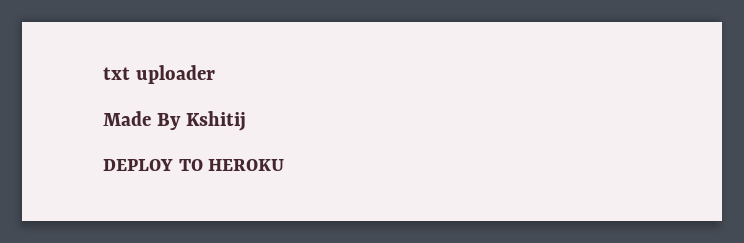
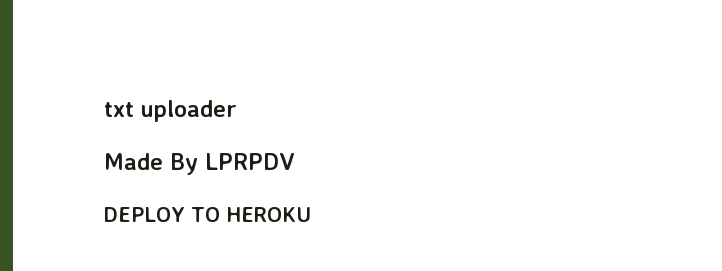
[185,111,246,131] Kshitij -> [205,153,295,170] LPRPDV

